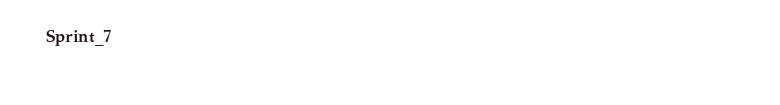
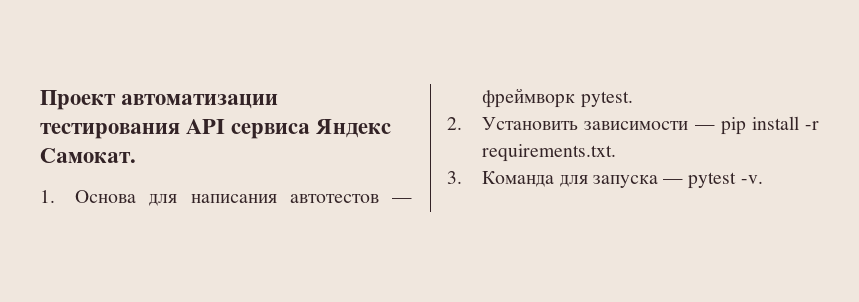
[46,29,111,46] Sprint_7 -> [40,90,279,110] [40,119,392,139] [40,148,136,163] [40,190,412,206] [482,88,633,108] [447,116,819,135] [482,144,617,162] [447,171,763,189] Проект автоматизации тестирования API сервиса Яндекс Самокат. // 1. Основа для написания автотестов — фреймворк pytest. // 2. Установить зависимости — pip install -r requirements.txt. // 3. Команда для запуска — pytest -v.

